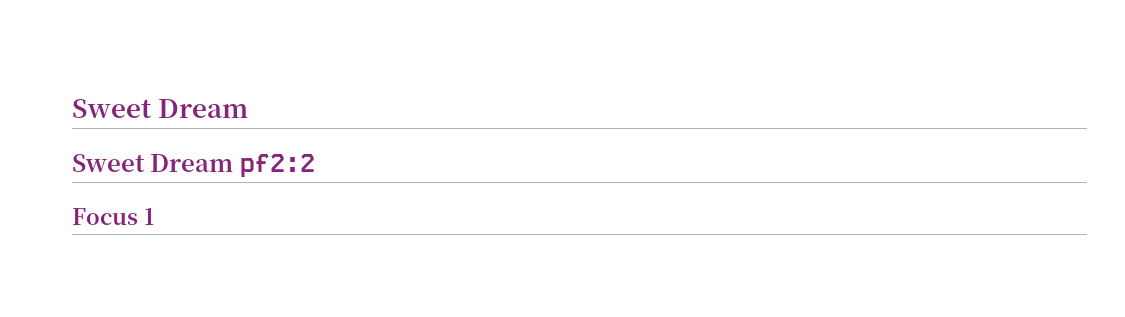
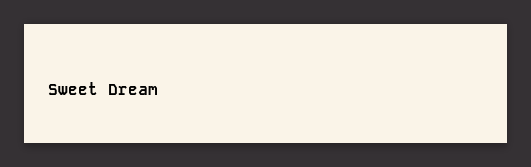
[72,99,249,118] [72,154,315,177] [72,208,154,225] Sweet Dream // Sweet Dream pf2:2 // Focus 1 -> [48,82,158,95] Sweet Dream

